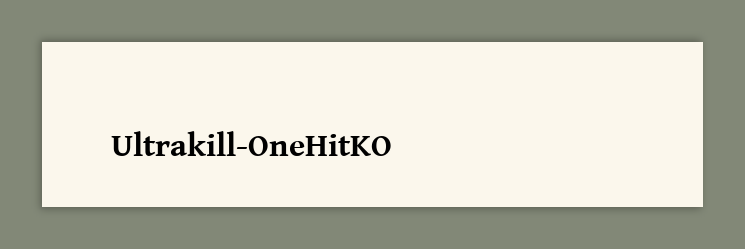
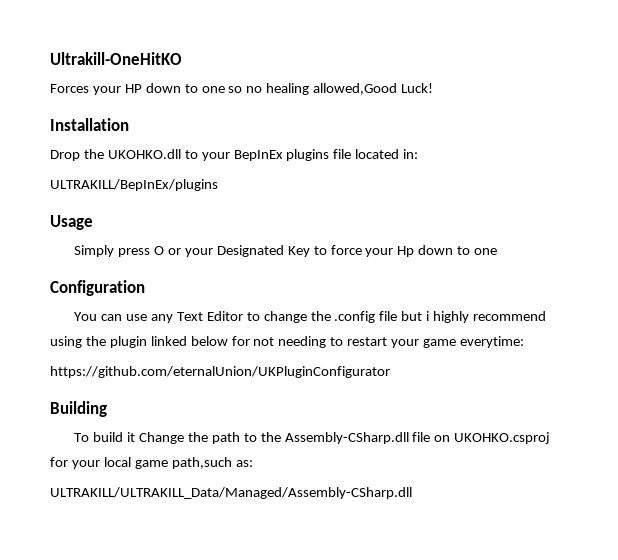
(392, 143) none -> [50,83,434,95] [50,118,129,131] [50,149,419,161] [50,179,218,191] [50,215,93,230] [74,245,498,257] [50,280,145,296] [74,311,547,323] [50,336,524,348] [50,366,390,378] [50,401,107,417] [74,432,551,444] [50,457,253,469] [50,487,412,499] // Forces your HP down to one so no healing allowed,Good Luck! // Installation // Drop the UKOHKO.dll to your BepInEx plugins file located in: // ULTRAKILL/BepInEx/plugins // Usage // Simply press O or your Designated Key to force your Hp down to one // Configuration // You can use any Text Editor to change the .config file but i highly recommend using the plugin linked below for not needing to restart your game everytime: // https://github.com/eternalUnion/UKPluginConfigurator // Building // To build it Change the path to the Assembly-CSharp.dll file on UKOHKO.csproj for your local game path,such as: // ULTRAKILL/ULTRAKILL_Data/Managed/Assembly-CSharp.dll

